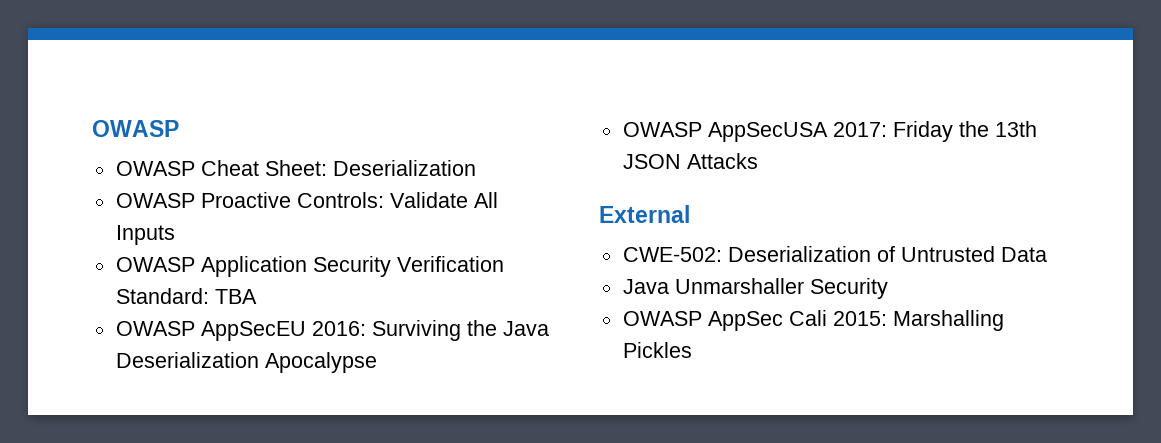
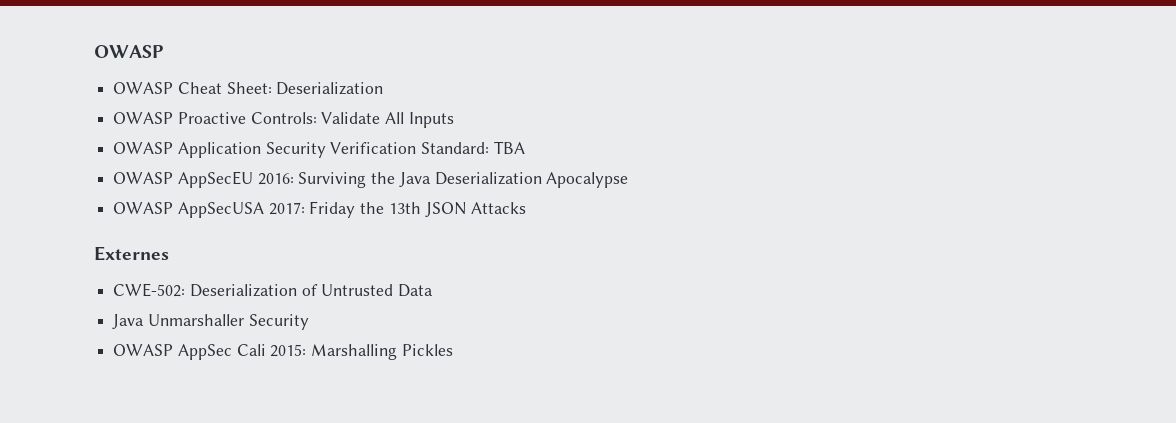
[599,205,690,223] External -> [94,246,169,261] Externes

